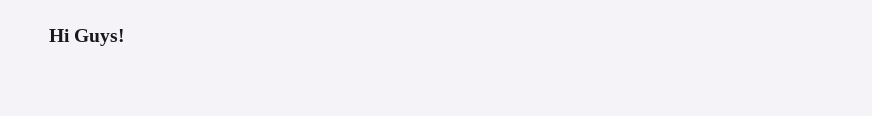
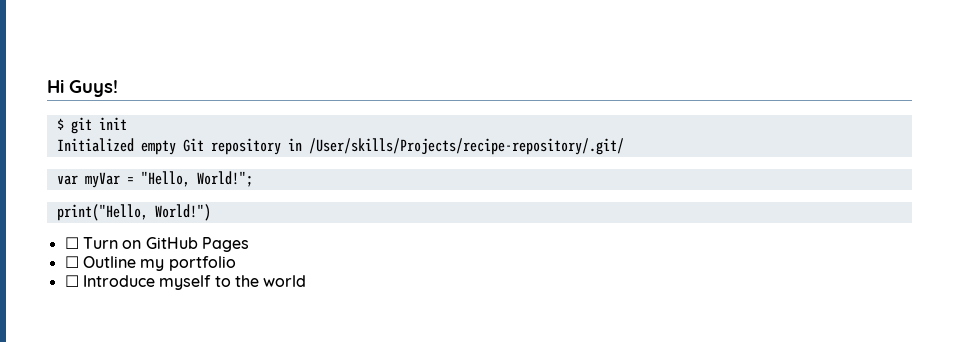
(126, 37) none -> [56,117,127,134] [56,138,624,155] [56,171,253,188] [56,204,211,221] [64,237,249,252] [64,256,236,271] [64,275,307,290] // $ git init // Initialized empty Git repository in /User/skills/Projects/recipe-repository/.git/ // var myVar = "Hello, World!"; // print("Hello, World!") // ☐ Turn on GitHub Pages // ☐ Outline my portfolio // ☐ Introduce myself to the world

